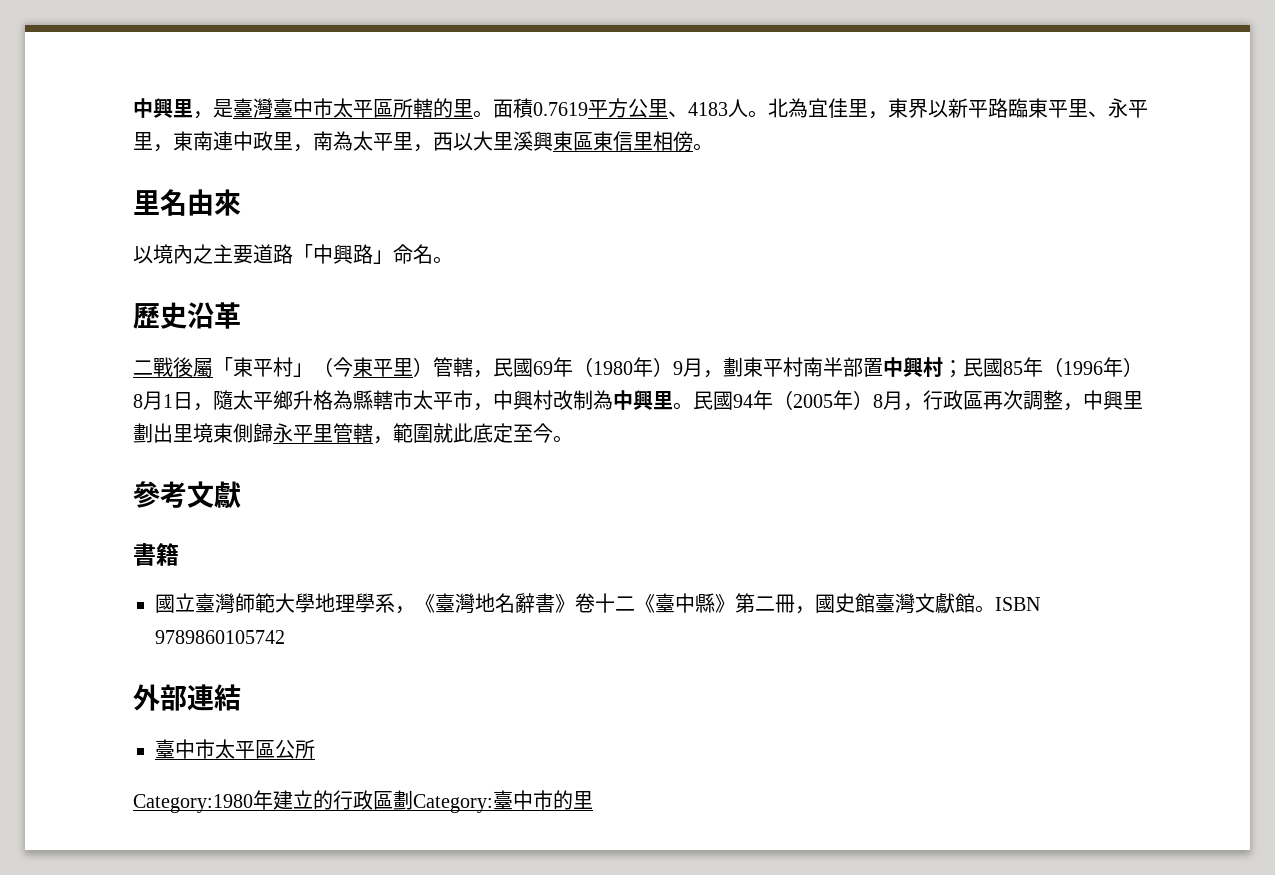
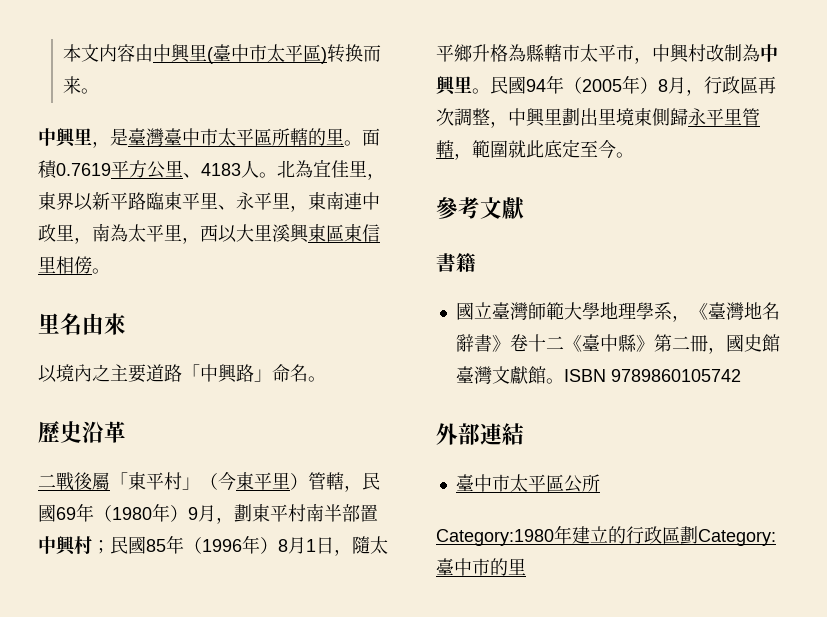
(133, 108) none -> [63,44,382,64] [63,76,100,94] 本文内容由中興里(臺中市太平區)转换而来。 //

